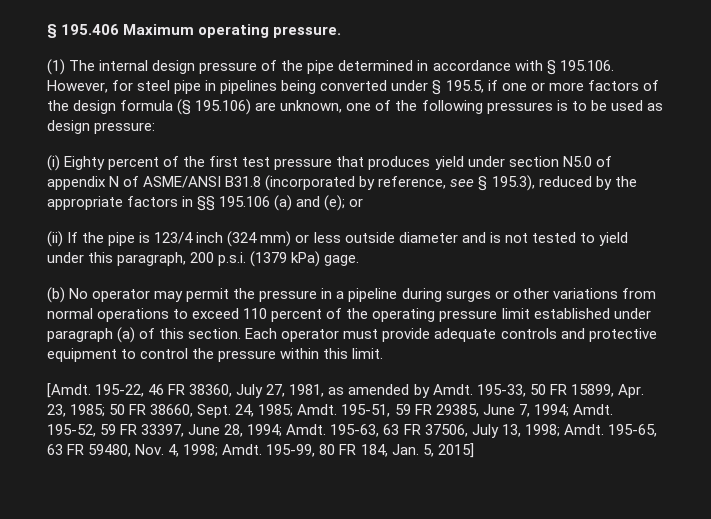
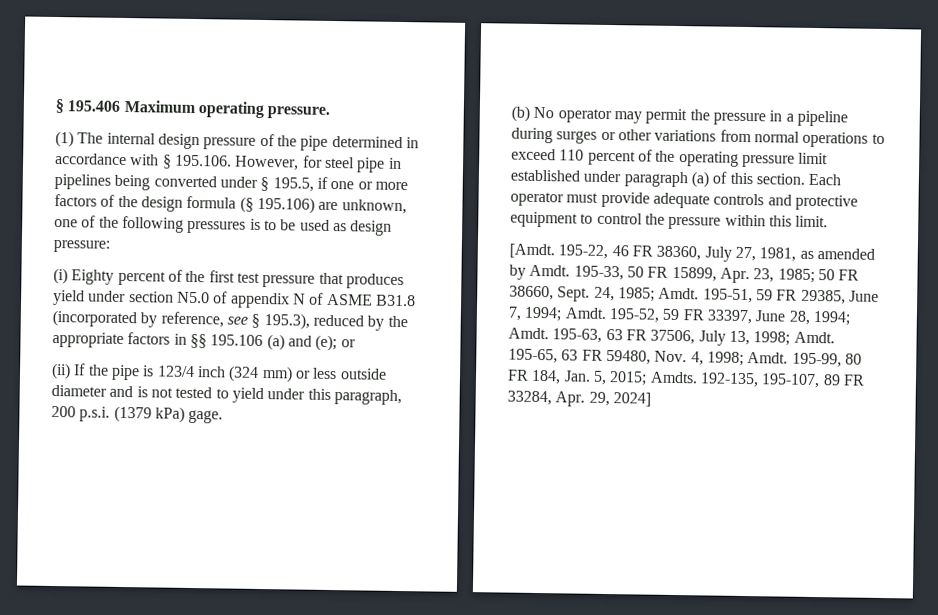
[143,176,222,188] ASME/ANSI -> [326,293,373,306] ASME
[437,443,474,458] 2015] -> [609,371,865,389] [507,390,651,407] 2015; Amdts. 192-135, 195-107, 89 FR 33284, Apr. 29, 2024]

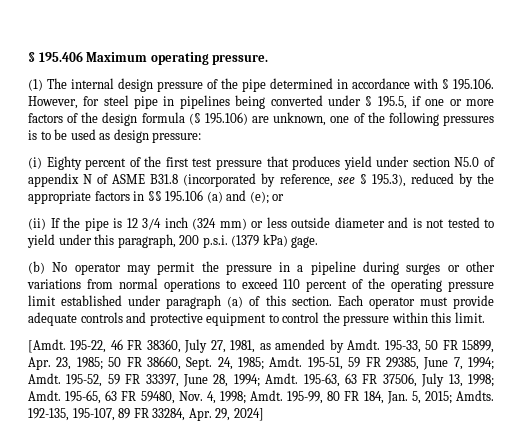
[156,365,195,378] 123/4 -> [126,218,161,230] 12 3/4

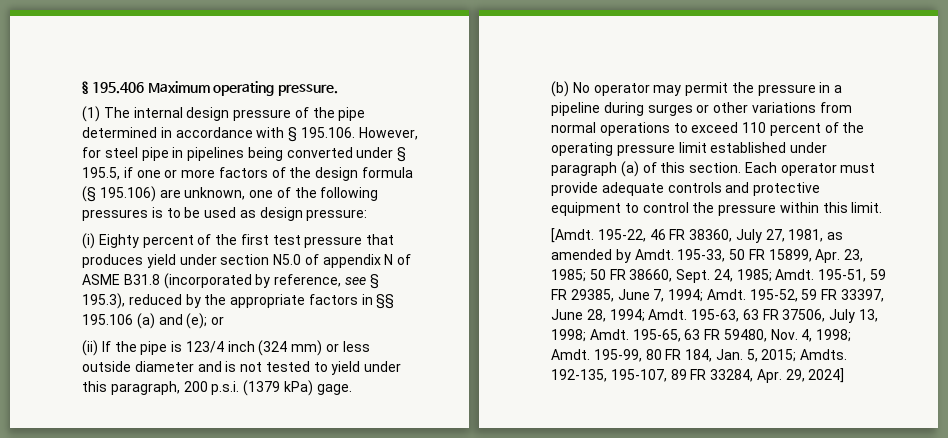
[126,218,161,230] 12 3/4 -> [185,341,224,353] 123/4

